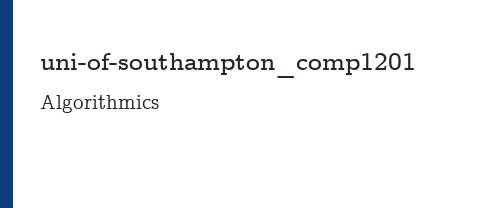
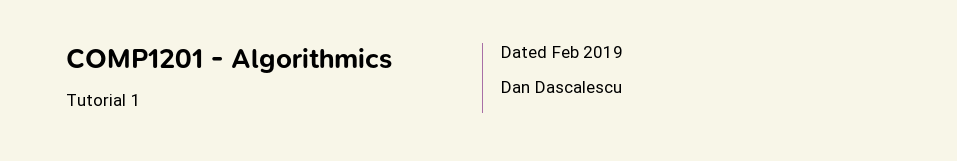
[40,53,416,78] [40,94,159,113] uni-of-southampton_comp1201 // Algorithmics -> [66,48,392,73] [66,94,141,106] [501,46,624,58] [501,81,622,93] COMP1201 - Algorithmics // Tutorial 1 // Dated Feb 2019 // Dan Dascalescu

